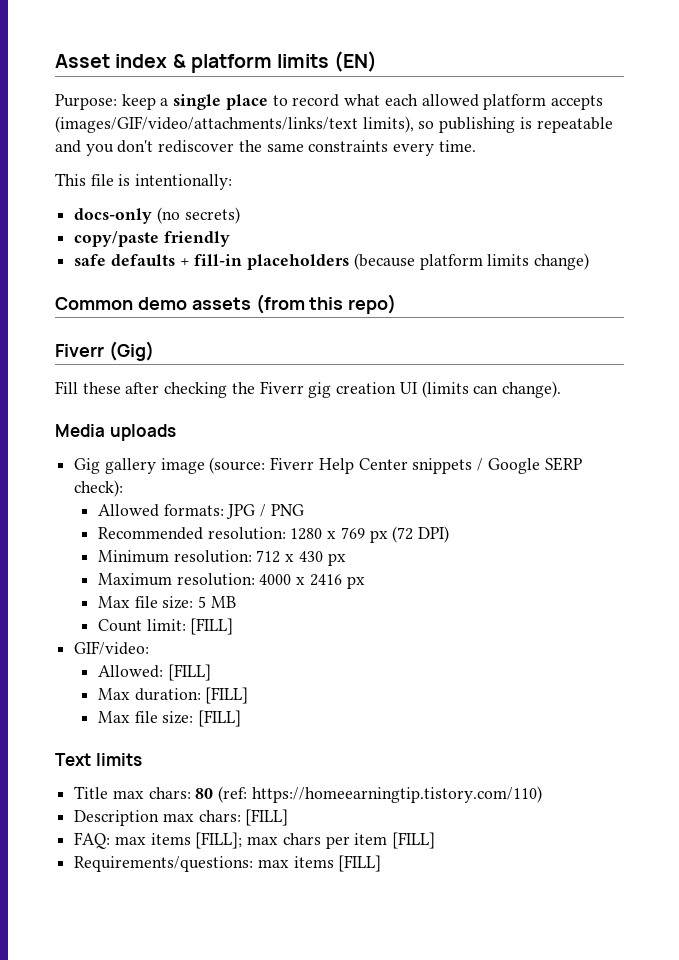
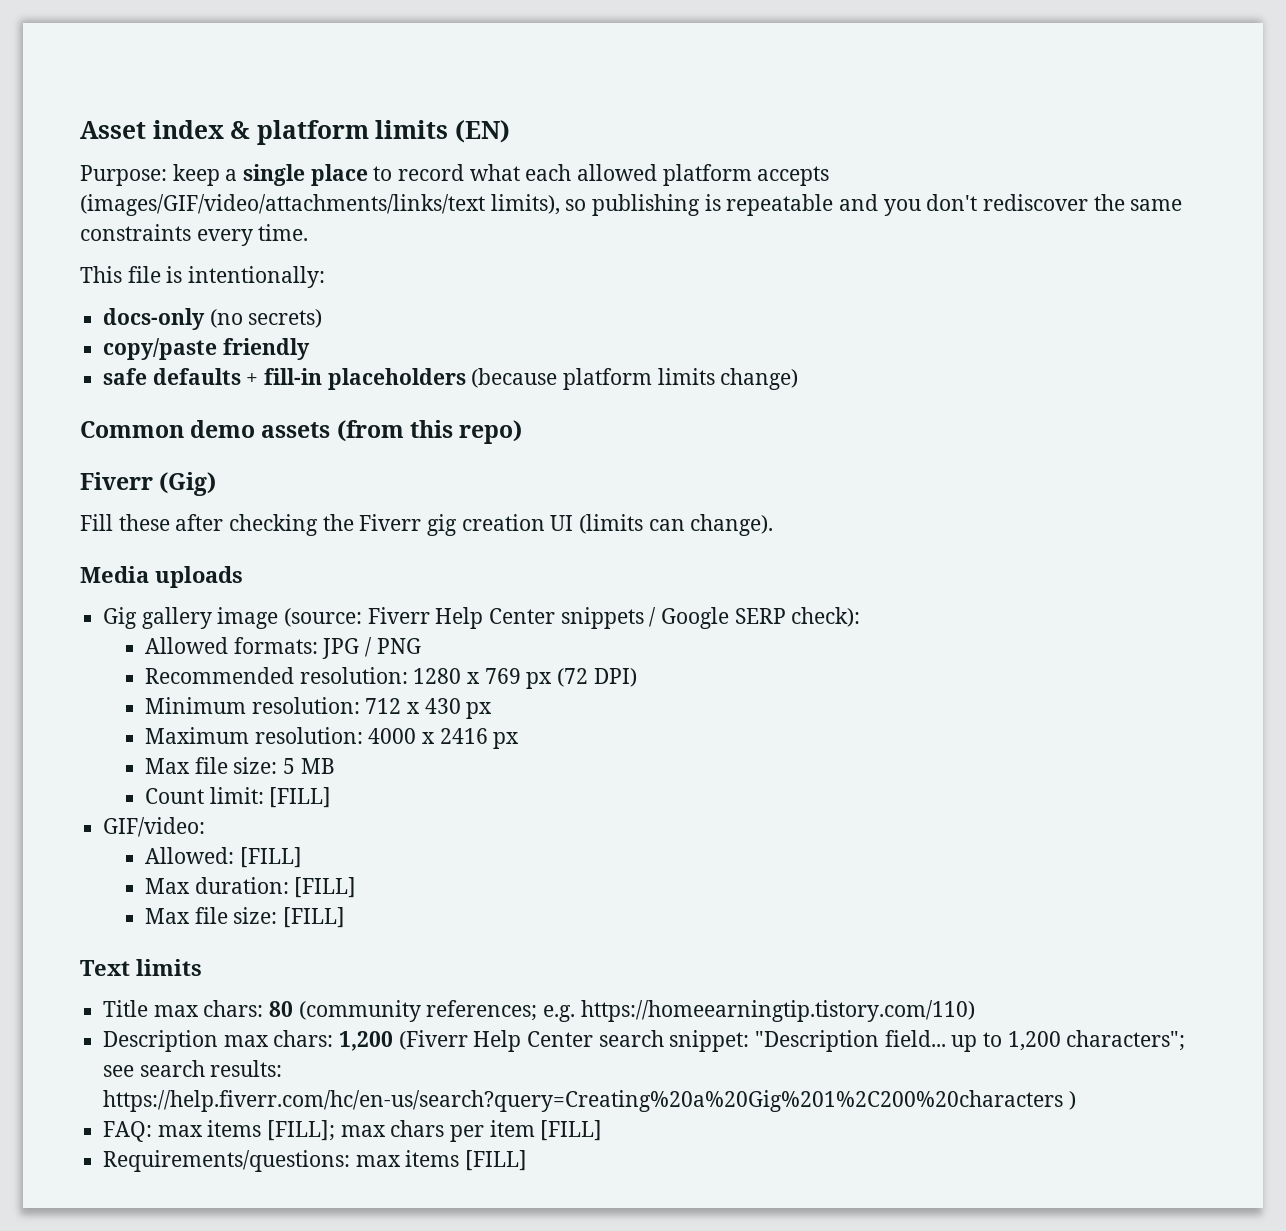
[218,786,248,803] (ref: -> [298,1000,576,1022] (community references; e.g.
[245,809,289,826] [FILL] -> [339,1030,1186,1052] [103,1060,283,1077] [103,1090,1076,1112] 1,200 (Fiverr Help Center search snippet: "Description field... up to 1,200 characters"; see search results: https://help.fiverr.com/hc/en-us/search?query=Creating%20a%20Gig%201%2C200%20characters )

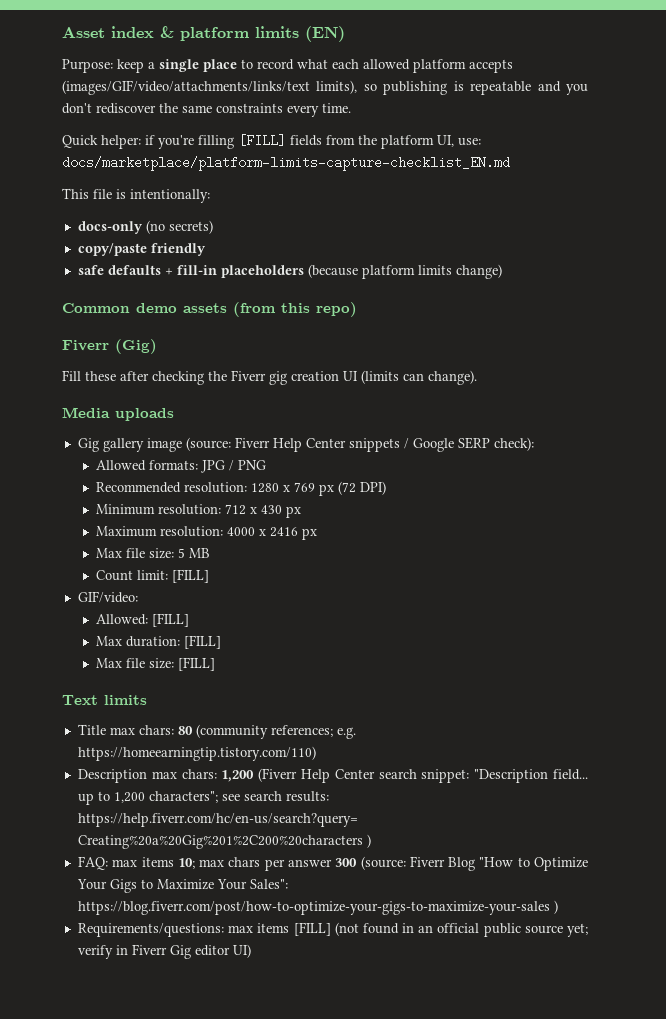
(309, 232) none -> [62,134,481,149] [62,156,510,171] // Quick helper: if you're filling [FILL] fields from the platform UI, use: docs/marketplace/platform-limits-capture-checklist_EN.md
[267,1120,336,1141] [FILL]; -> [177,858,195,869] 10;
[489,1120,603,1141] [103,1150,528,1172] item [FILL] // Requirements/questions: max items [FILL] -> [287,856,588,871] [76,879,288,893] [77,900,558,915] [77,922,588,937] [77,944,251,959] answer 300 (source: Fiverr Blog "How to Optimize Your Gigs to Maximize Your Sales": https://blog.fiverr.com/post/how-to-optimize-your-gigs-to-maximize-your-sales ) // Requirements/questions: max items [FILL] (not found in an official public source yet; verify in Fiverr Gig editor UI)

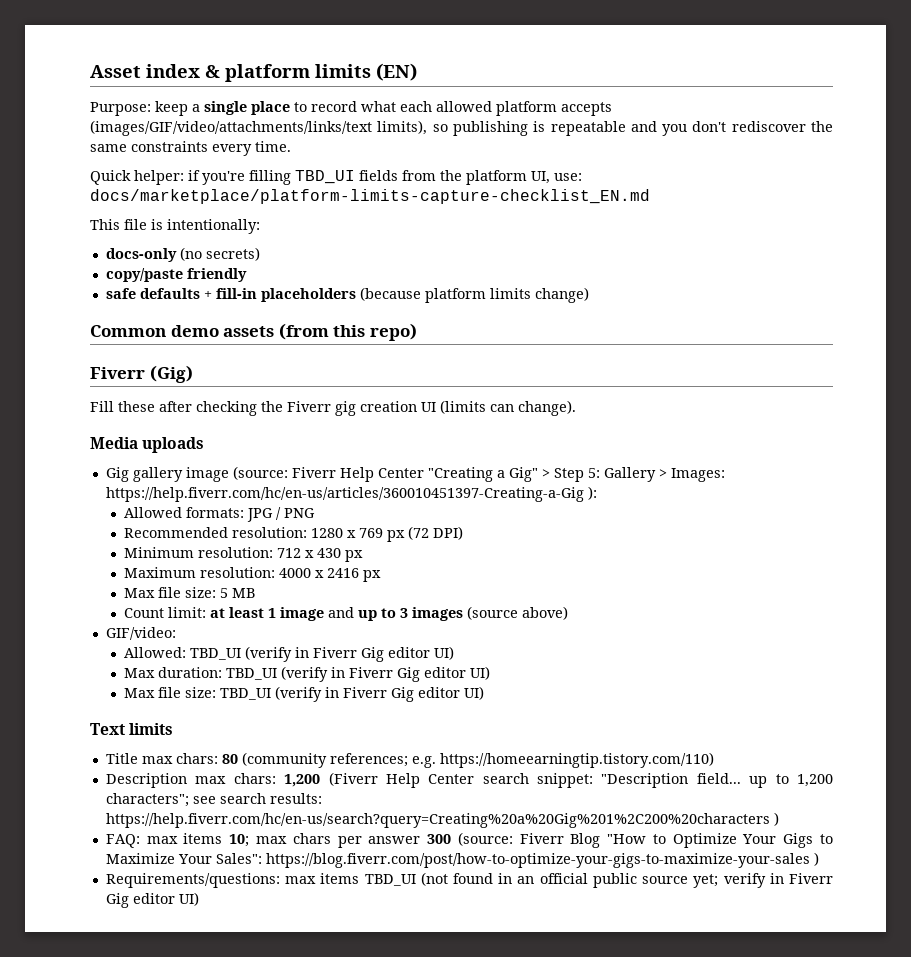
[238,134,286,147] [FILL] -> [295,170,355,184] TBD_UI
[348,437,534,452] snippets / Google SERP check): -> [427,467,725,482] [105,486,597,502] "Creating a Gig" > Step 5: Gallery > Images: https://help.fiverr.com/hc/en-us/articles/360010451397-Creating-a-Gig ):
[172,569,210,583] [77,591,138,603] [96,613,190,627] [96,635,222,649] [96,657,216,671] [FILL] // GIF/video: // Allowed: [FILL] // Max duration: [FILL] // Max file size: [FILL] -> [210,606,569,621] [105,627,176,640] [124,646,455,662] [124,666,491,682] [124,686,485,702] at least 1 image and up to 3 images (source above) // GIF/video: // Allowed: TBD_UI (verify in Fiverr Gig editor UI) // Max duration: TBD_UI (verify in Fiverr Gig editor UI) // Max file size: TBD_UI (verify in Fiverr Gig editor UI)
[293,922,331,936] [FILL] -> [364,874,416,886] TBD_UI

